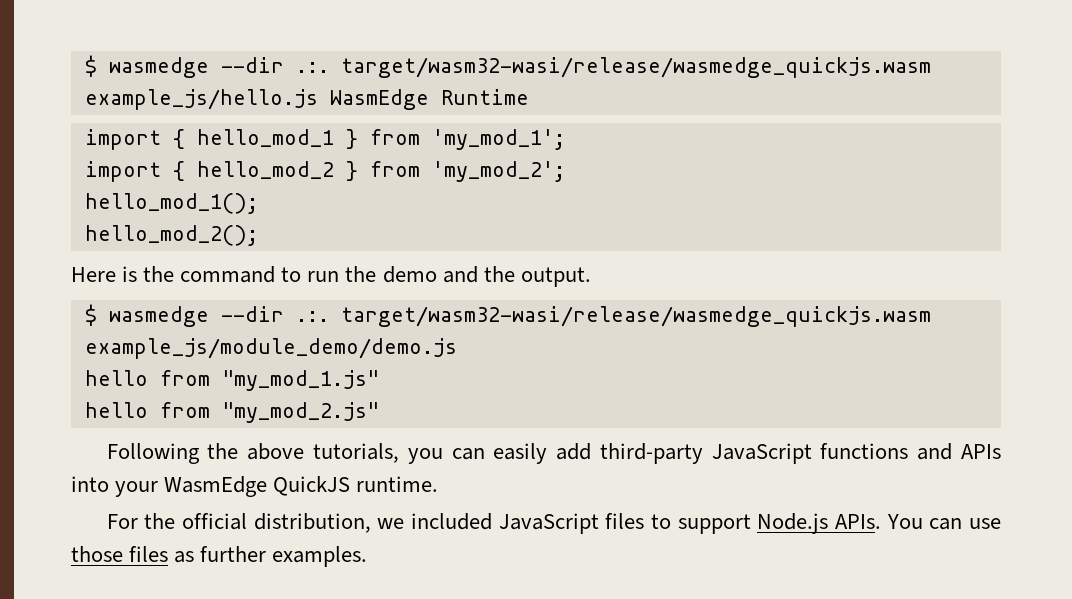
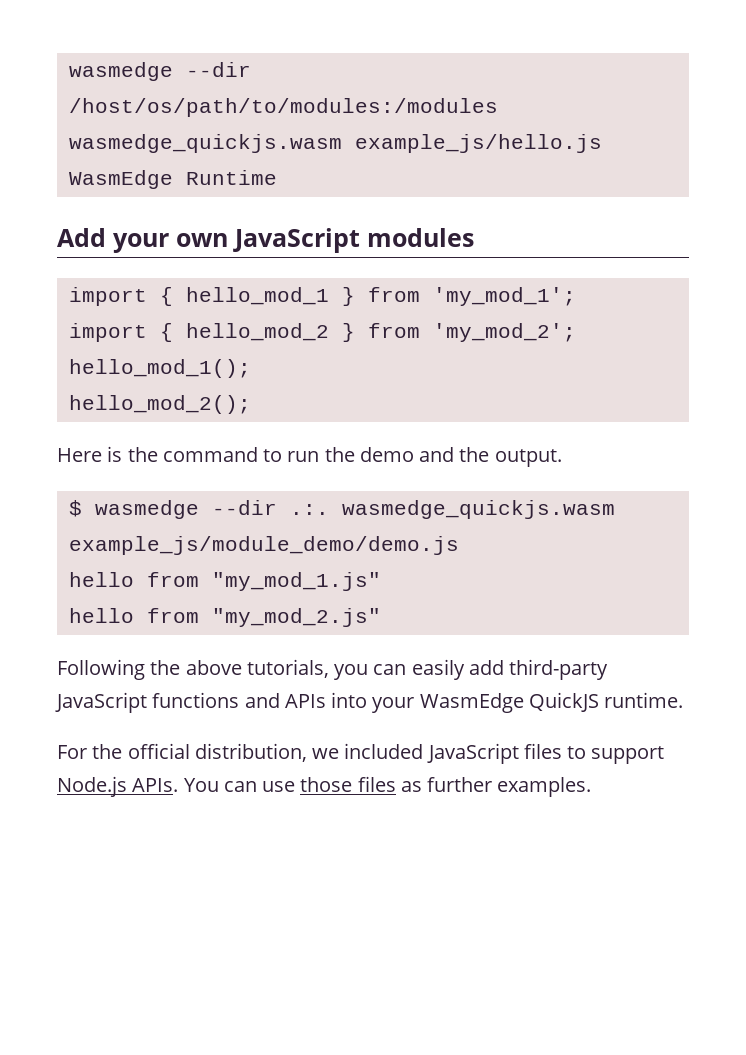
[84,55,931,78] $ wasmedge --dir .:. target/wasm32-wasi/release/wasmedge_quickjs.wasm -> [68,62,251,81] [68,98,498,117] [68,134,342,153] wasmedge --dir /host/os/path/to/modules:/modules wasmedge_quickjs.wasm
(529, 97) none -> [57,228,474,253] // Add your own JavaScript modules
[340,306,931,327] target/wasm32-wasi/release/wasmedge_quickjs.wasm -> [341,500,615,519] wasmedge_quickjs.wasm

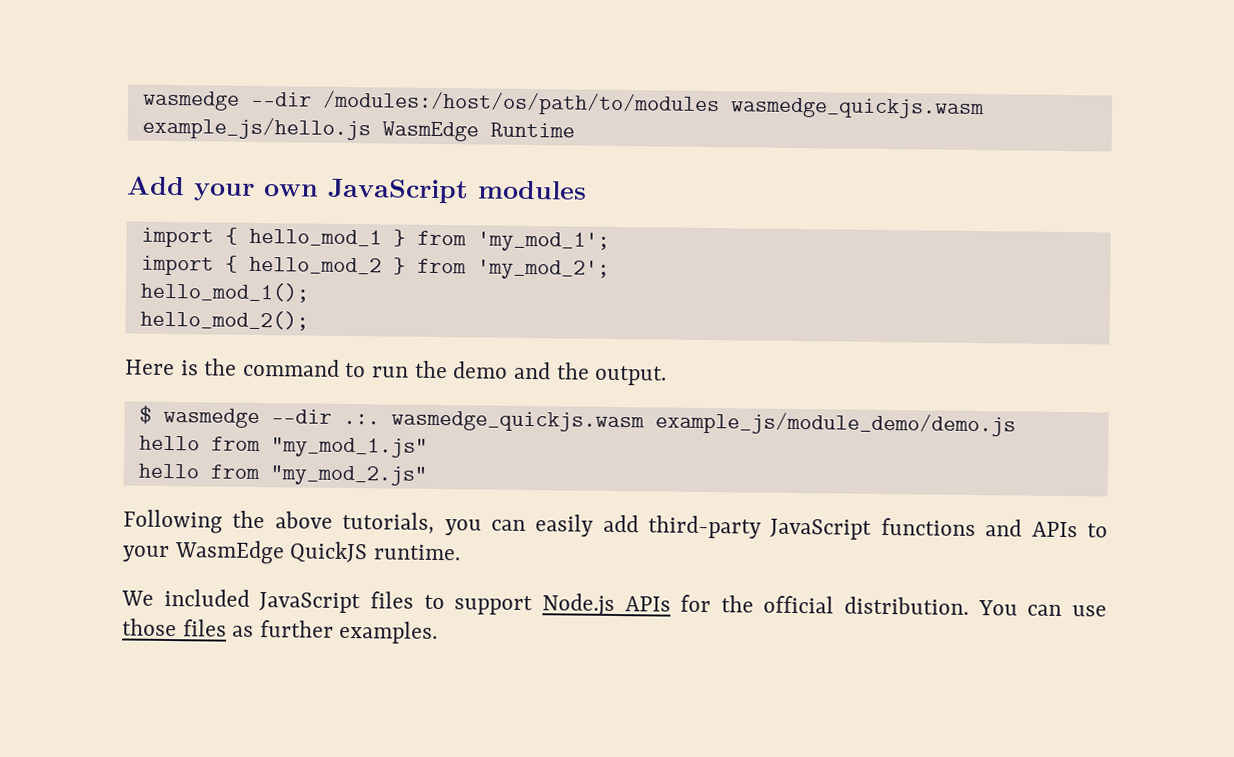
[68,62,251,81] [68,98,498,117] wasmedge --dir /host/os/path/to/modules:/modules -> [141,90,720,117] wasmedge --dir /modules:/host/os/path/to/modules
[331,692,368,708] into -> [1086,523,1108,538] to
[57,743,340,762] For the official distribution, we -> [121,590,154,606] We
[132,778,179,792] APIs. -> [624,594,970,615] APIs for the official distribution.

